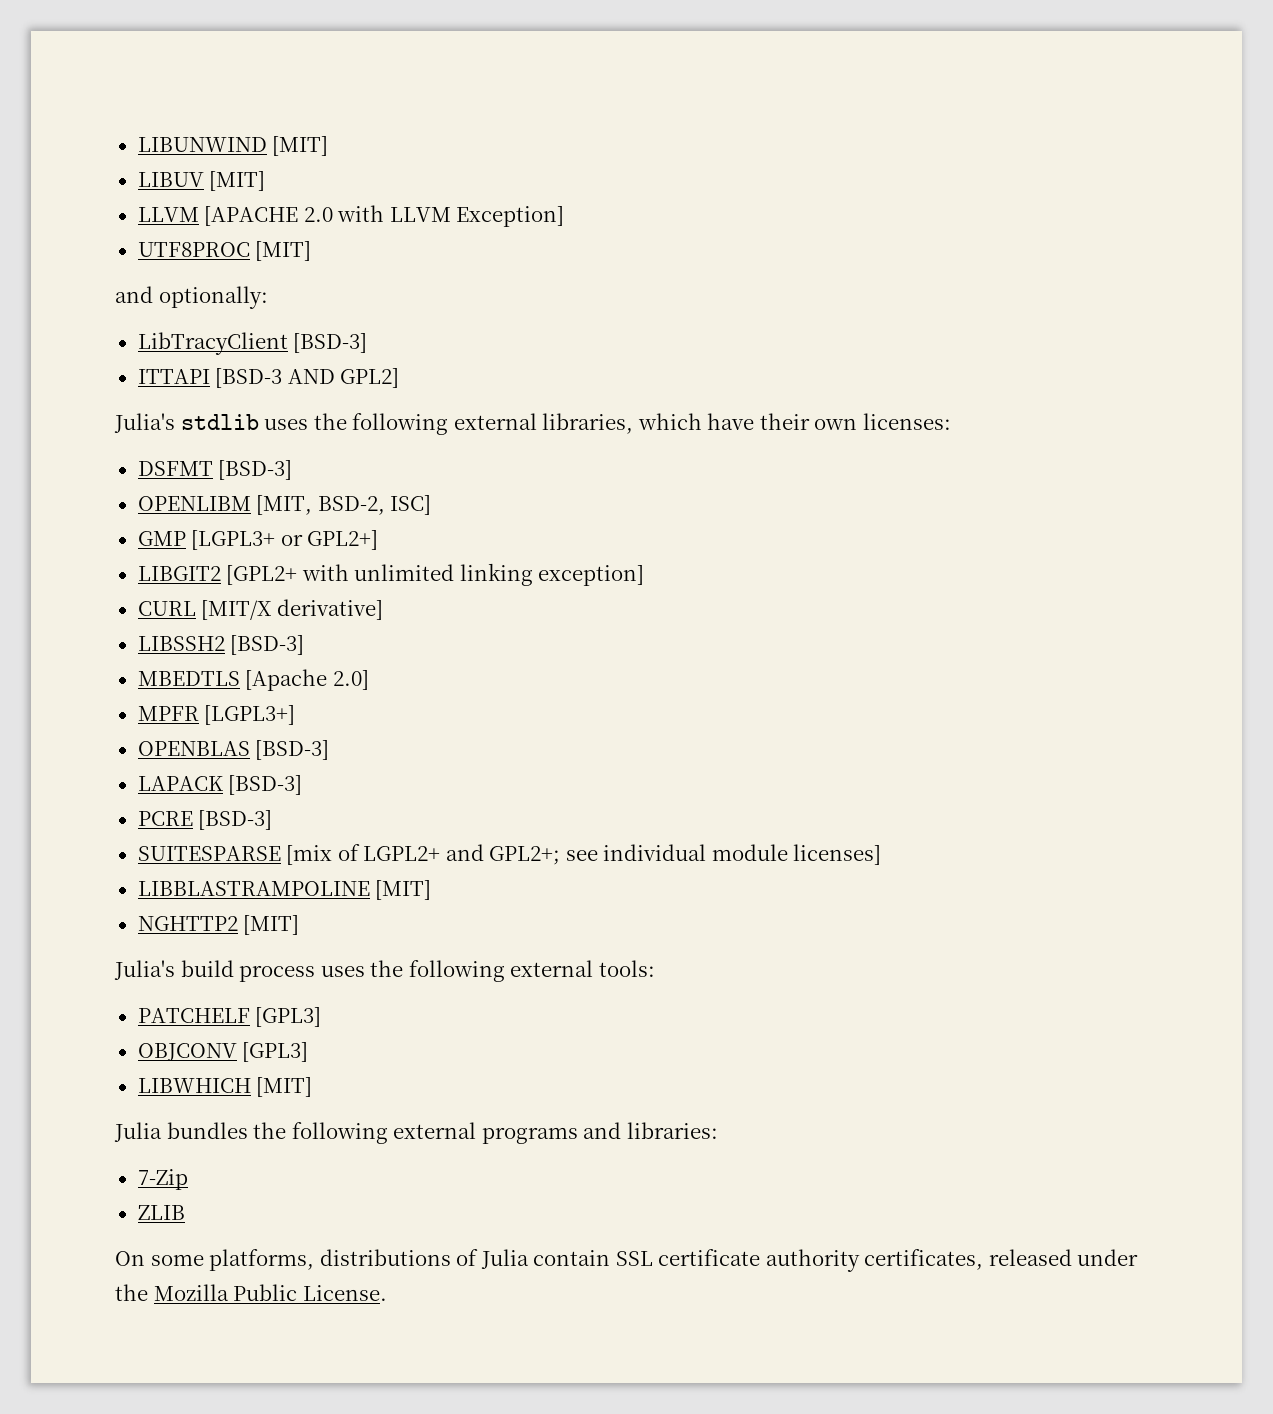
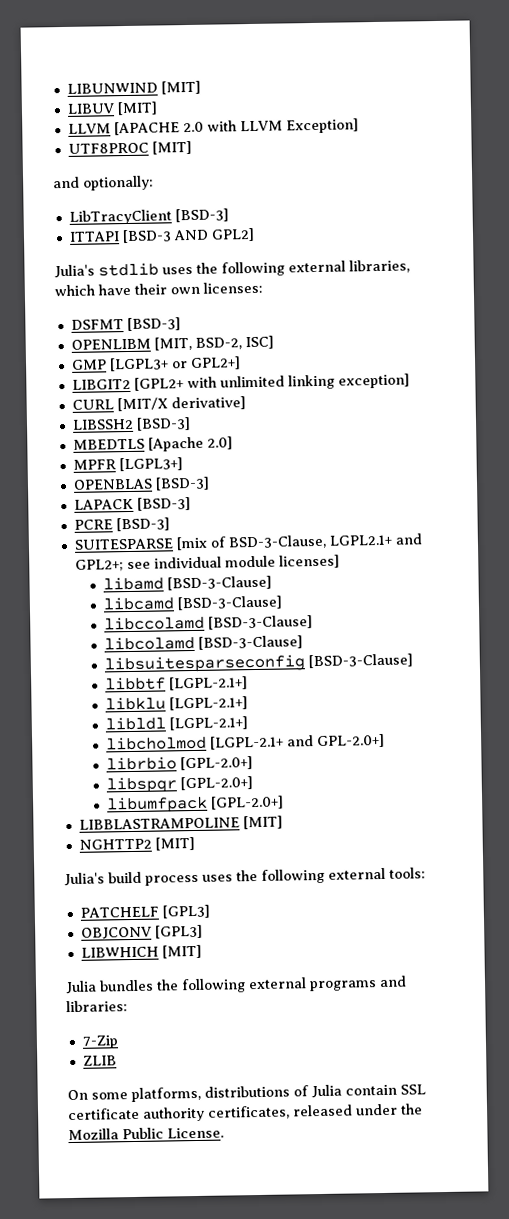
[363,846,441,861] LGPL2+ -> [227,534,392,550] BSD-3-Clause, LGPL2.1+
(882, 854) none -> [102,575,272,591] [102,595,282,611] [103,615,313,631] [103,635,303,651] [103,653,413,674] [104,676,248,691] [104,696,248,711] [104,716,248,731] [105,733,385,751] [105,756,253,771] [105,776,253,794] [105,795,284,814] // libamd [BSD-3-Clause] // libcamd [BSD-3-Clause] // libccolamd [BSD-3-Clause] // libcolamd [BSD-3-Clause] // libsuitesparseconfig [BSD-3-Clause] // libbtf [LGPL-2.1+] // libklu [LGPL-2.1+] // libldl [LGPL-2.1+] // libcholmod [LGPL-2.1+ and GPL-2.0+] // librbio [GPL-2.0+] // libspqr [GPL-2.0+] // libumfpack [GPL-2.0+]

